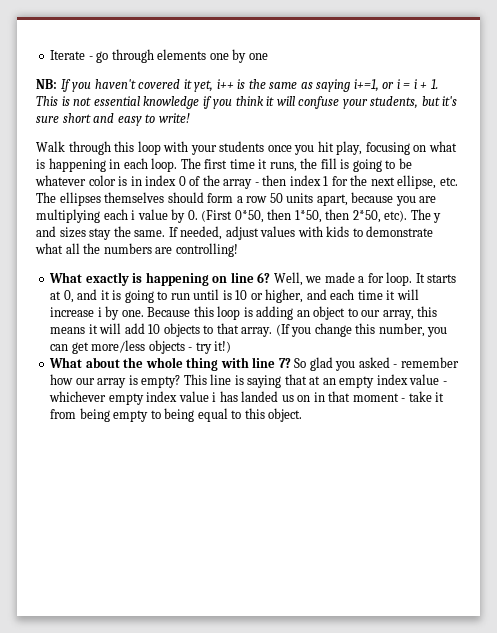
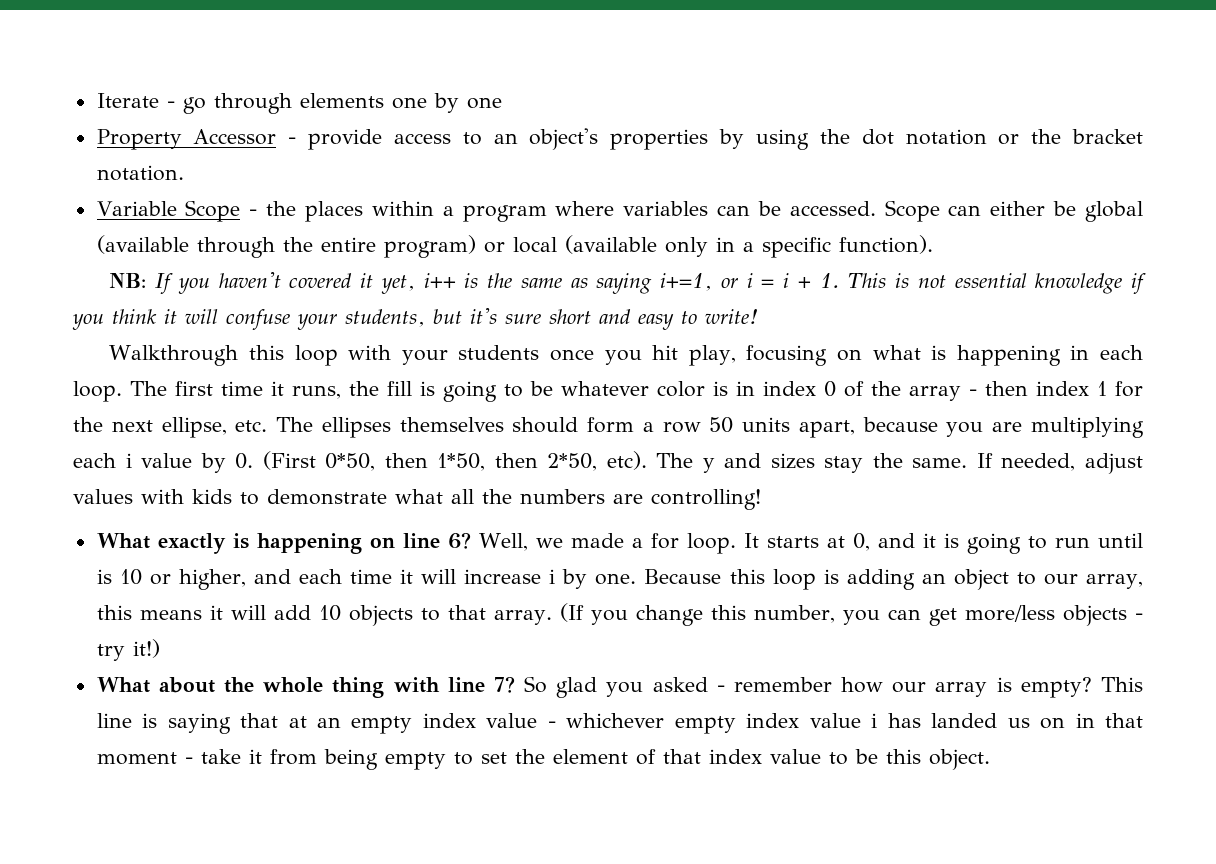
(268, 56) none -> [96,128,1144,150] [96,165,184,181] [96,200,1143,222] [96,235,933,258] // Property Accessor - provide access to an object's properties by using the dot notation or the bracket notation. // Variable Scope - the places within a program where variables can be accessed. Scope can either be global (available through the entire program) or local (available only in a specific function).
[36,141,111,155] Walk through -> [109,345,239,366] Walkthrough
[164,408,242,422] being equal to -> [480,749,878,765] set the element of that index value to be

